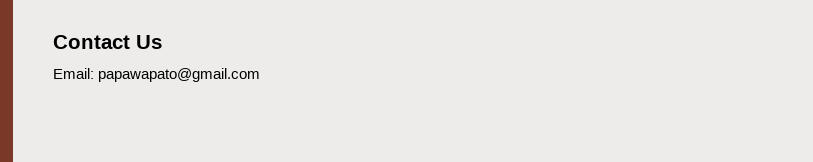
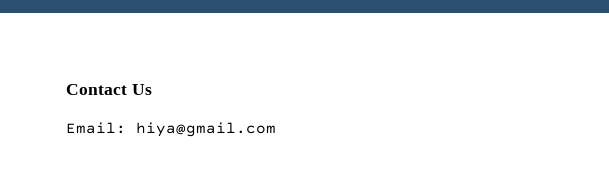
[98,68,261,82] papawapato@gmail.com -> [136,122,276,137] hiya@gmail.com

